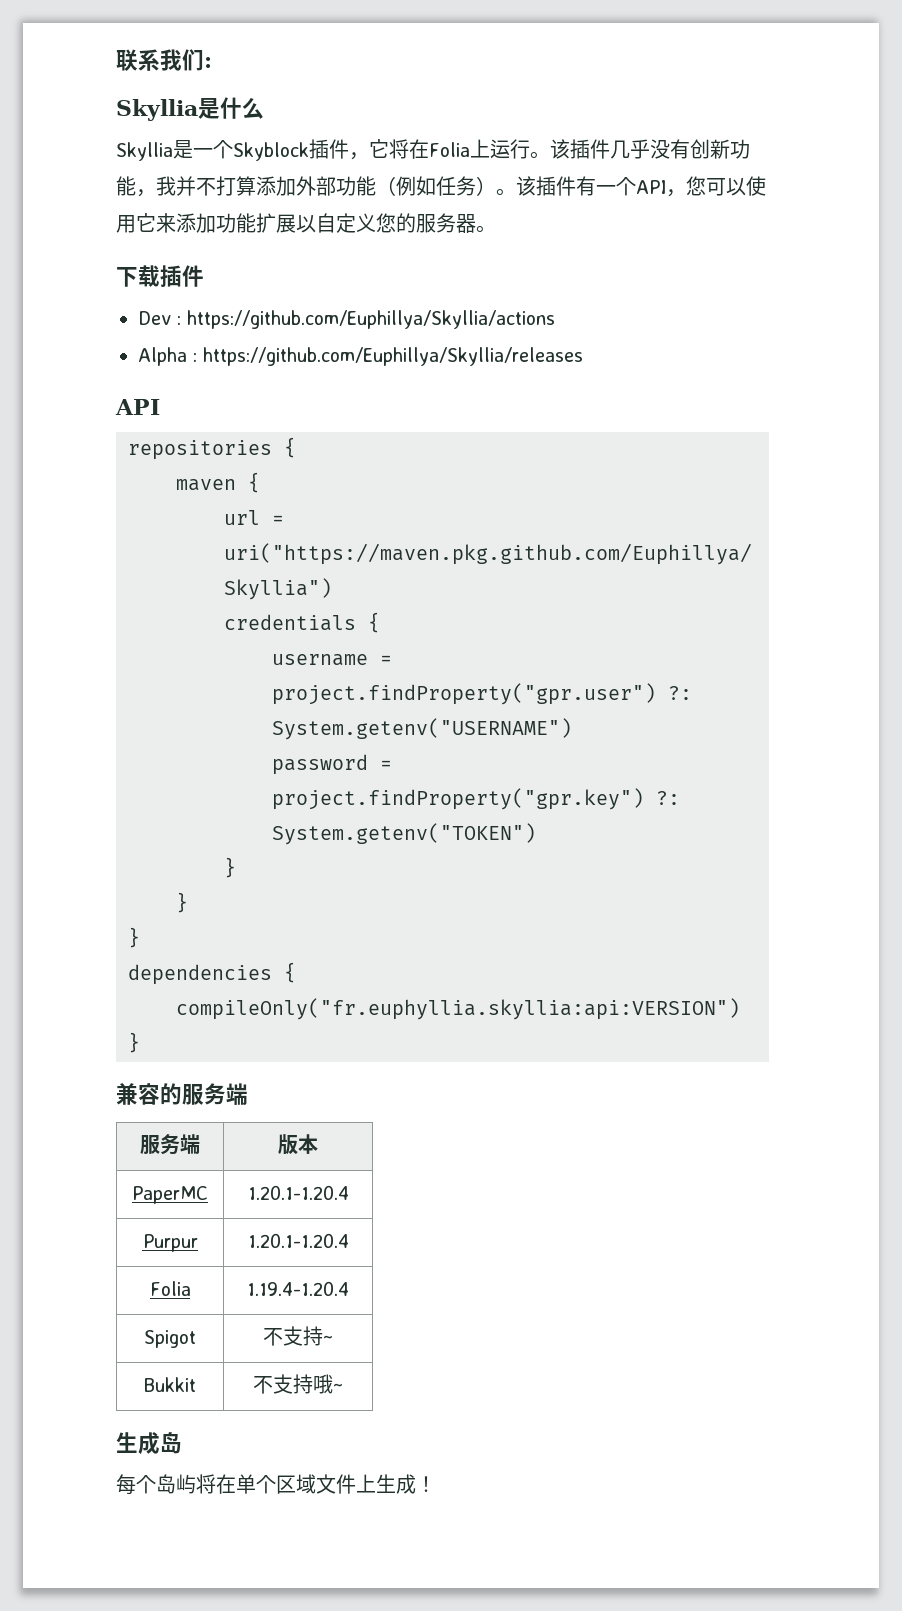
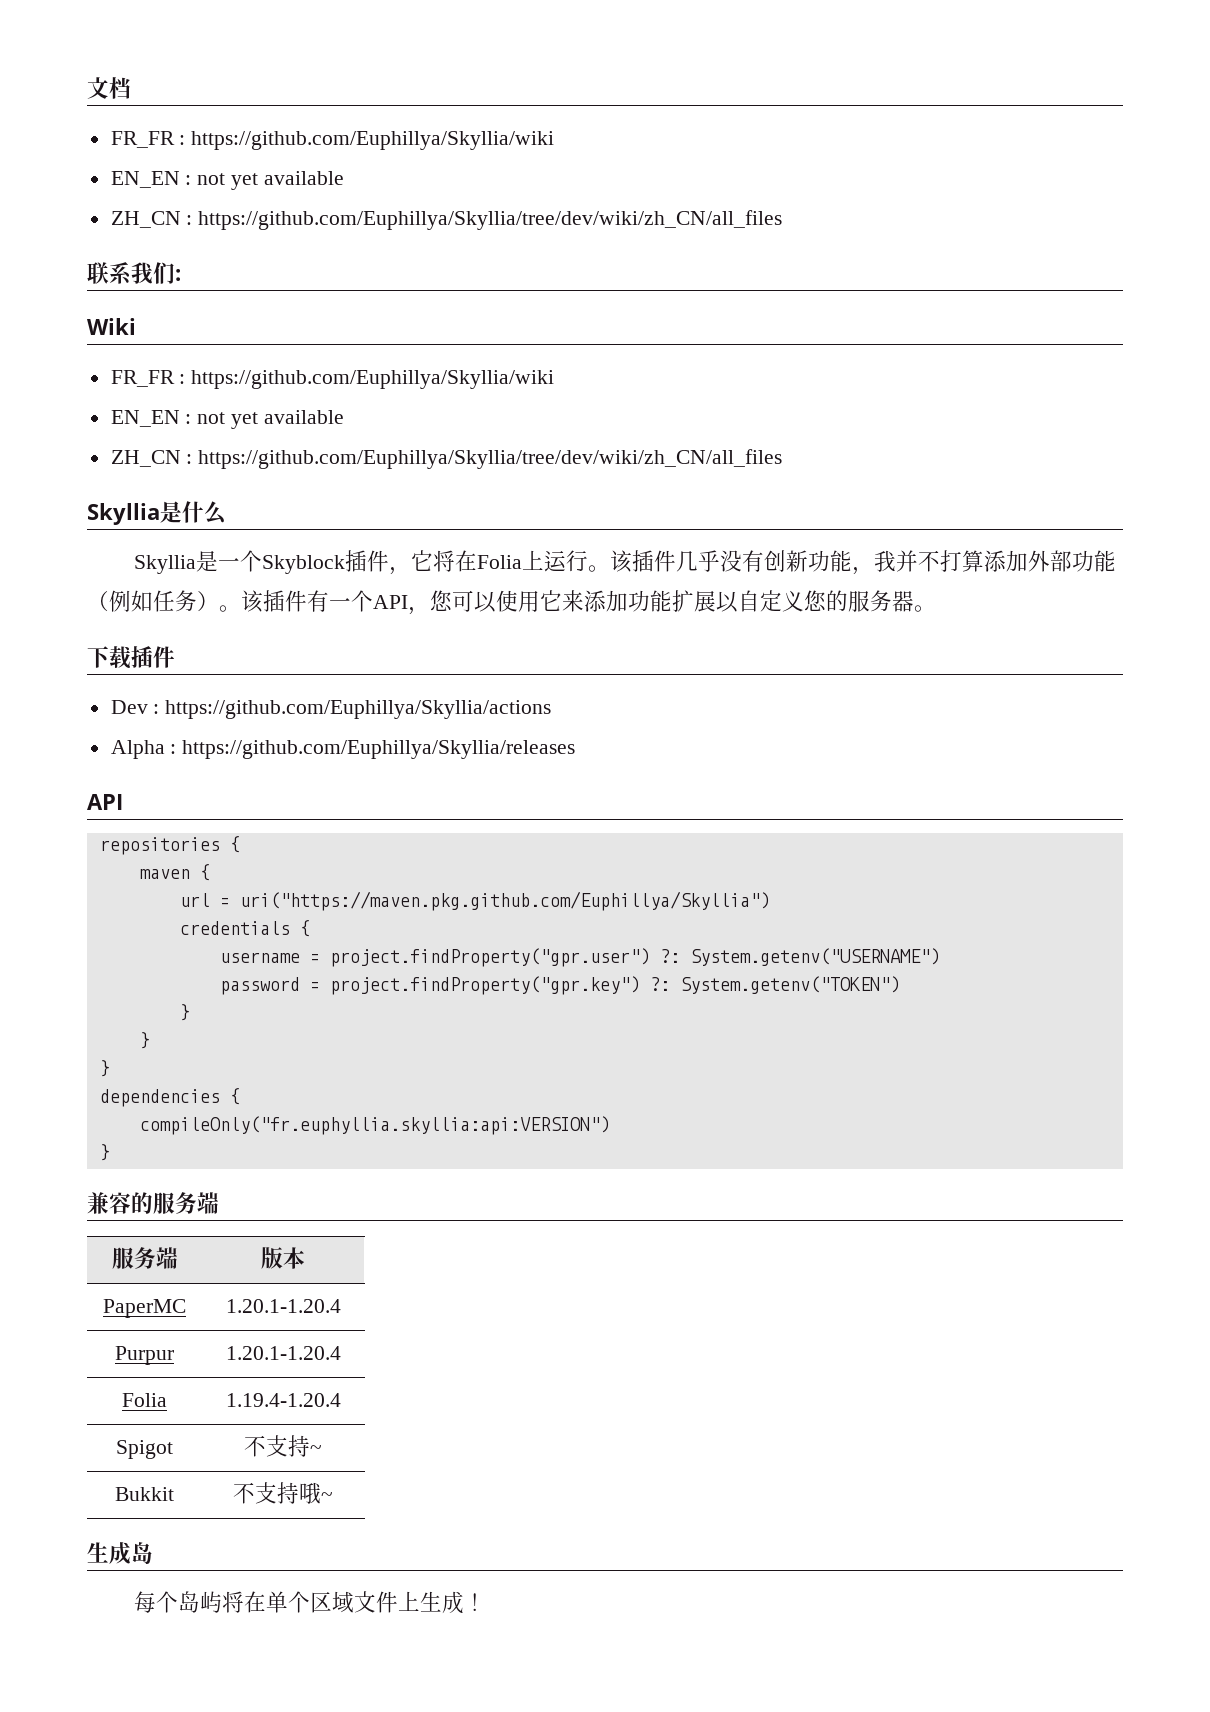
[116,49,212,71] 联系我们: -> [87,77,131,99] [110,131,555,150] [110,171,344,190] [110,210,783,230] [87,262,181,285] [87,318,136,335] [110,370,555,389] [110,410,344,429] [110,449,783,469] 文档 // FR_FR : https://github.com/Euphillya/Skyllia/wiki // EN_EN : not yet available // ZH_CN : https://github.com/Euphillya/Skyllia/tree/dev/wiki/zh_CN/all_files // 联系我们: // Wiki // FR_FR : https://github.com/Euphillya/Skyllia/wiki // EN_EN : not yet available // ZH_CN : https://github.com/Euphillya/Skyllia/tree/dev/wiki/zh_CN/all_files

